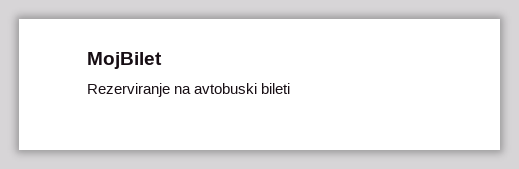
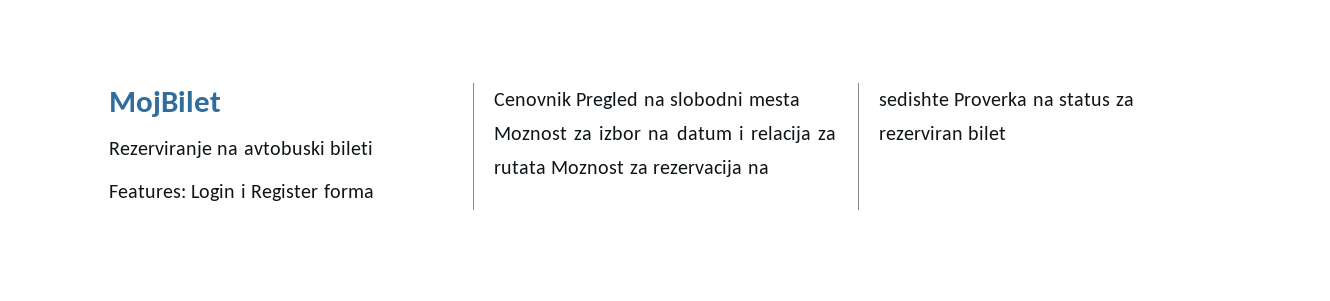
(291, 88) none -> [109,184,374,201] [494,92,800,109] [494,126,836,143] [494,160,769,177] [879,92,1134,106] [879,126,1007,140] // Features: Login i Register forma Cenovnik Pregled na slobodni mesta Moznost za izbor na datum i relacija za rutata Moznost za rezervacija na sedishte Proverka na status za rezerviran bilet

